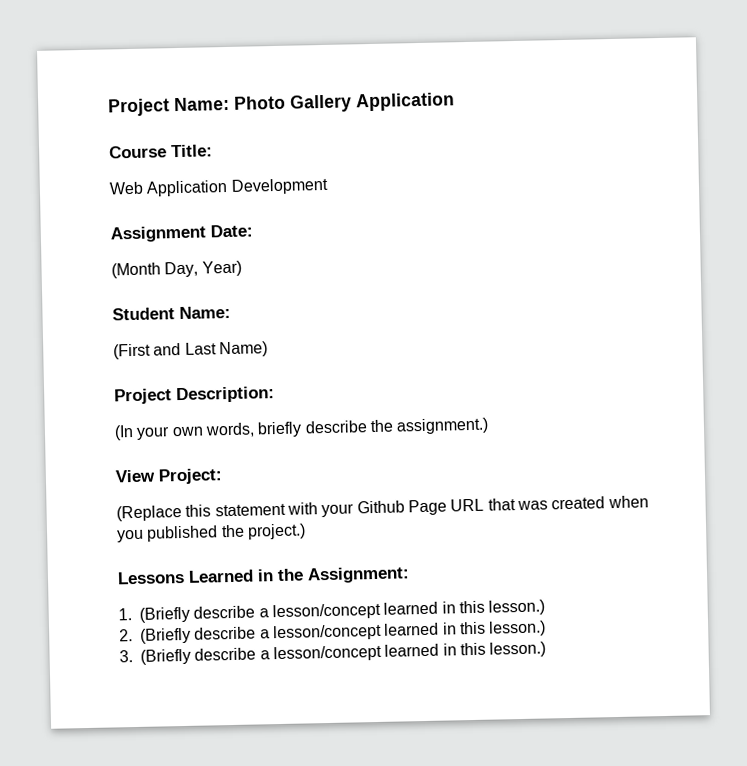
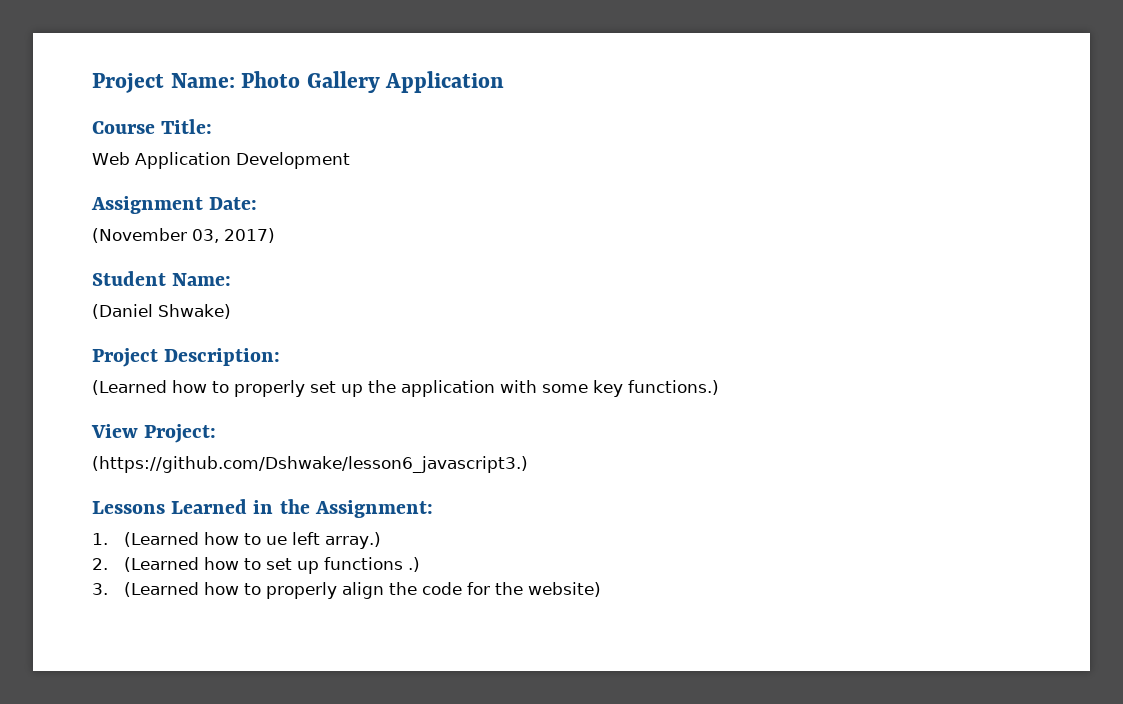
[111,260,242,279] (Month Day, Year) -> [92,228,275,243] (November 03, 2017)
[113,341,268,360] [114,386,275,405] [114,417,490,441] [115,468,223,485] [116,495,649,522] [117,523,306,543] (First and Last Name) // Project Description: // (In your own words, briefly describe the assignment.) // View Project: // (Replace this statement with your Github Page URL that was created when you published the project.) -> [92,304,231,319] [92,348,281,367] [92,380,719,397] [91,424,217,443] [92,456,528,473] (Daniel Shwake) // Project Description: // (Learned how to properly set up the application with some key functions.) // View Project: // (https://github.com/Dshwake/lesson6_javascript3.)
[139,599,546,623] [119,620,547,644] [119,641,547,665] (Briefly describe a lesson/concept learned in this lesson.) // 2. (Briefly describe a lesson/concept learned in this lesson.) // 3. (Briefly describe a lesson/concept learned in this lesson.) -> [123,532,381,549] [92,557,420,574] [92,582,601,599] (Learned how to ue left array.) // 2. (Learned how to set up functions .) // 3. (Learned how to properly align the code for the website)

